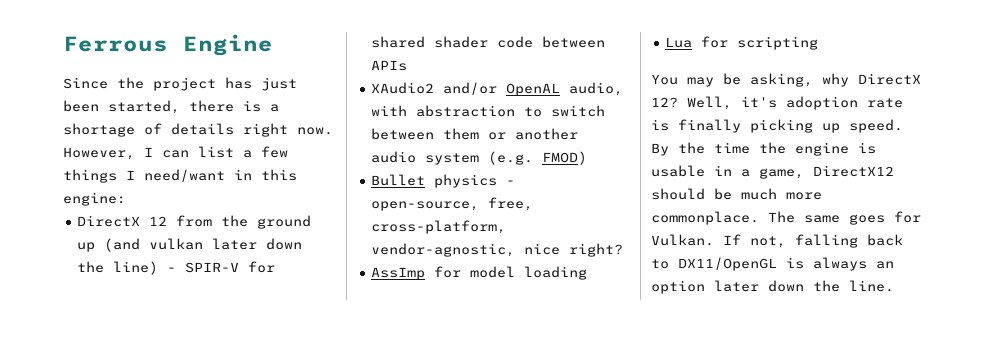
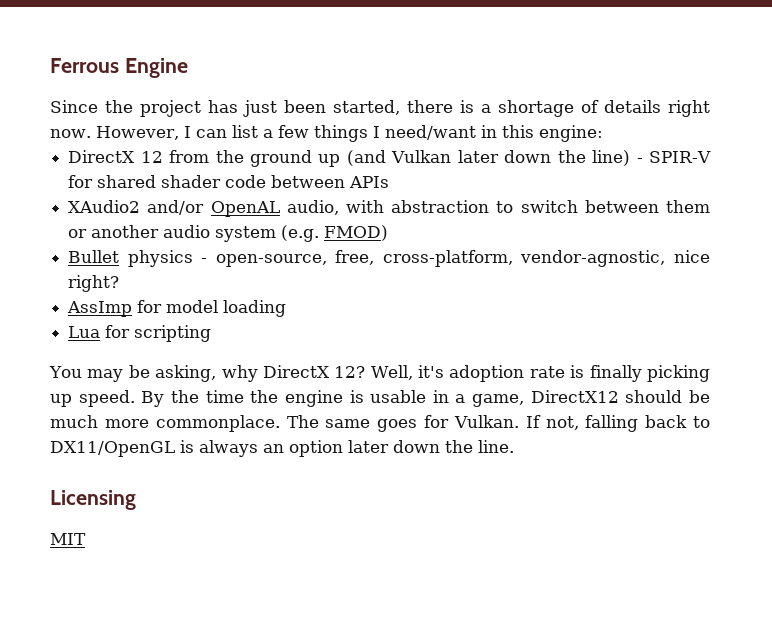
[149,238,204,250] vulkan -> [391,150,452,163] Vulkan
(894, 286) none -> [50,490,136,510] [50,533,86,545] // Licensing // MIT

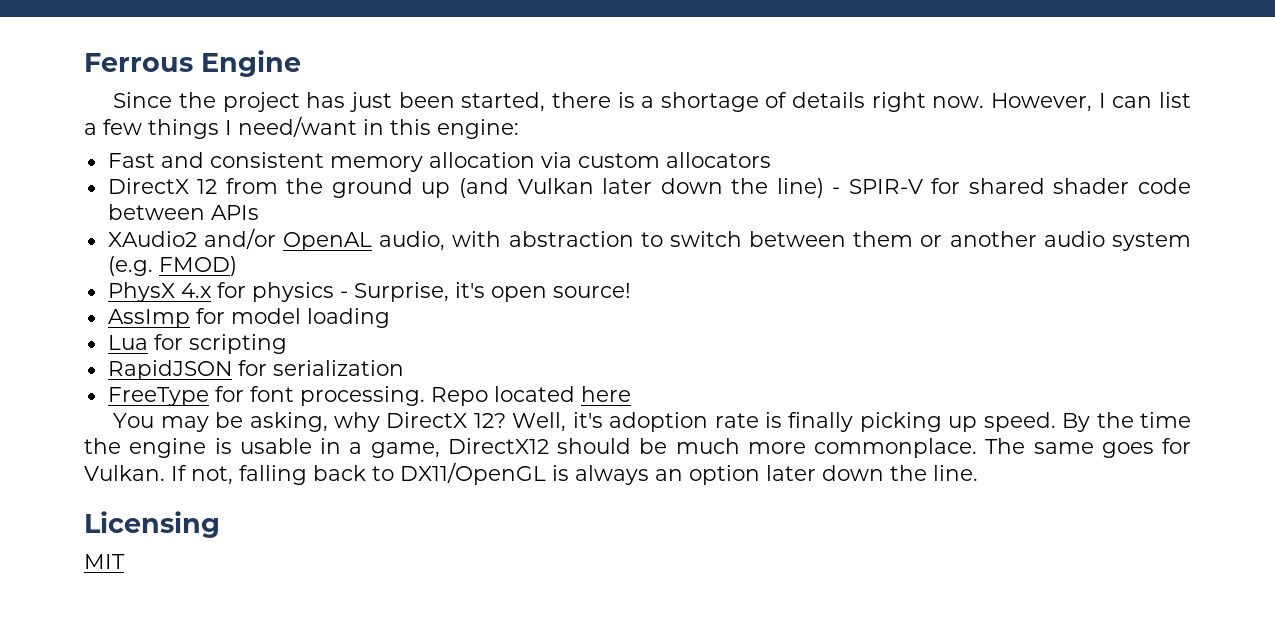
(603, 133) none -> [107,152,771,172] // Fast and consistent memory allocation via custom allocators
[68,250,710,267] [68,275,120,292] Bullet physics - open-source, free, cross-platform, vendor-agnostic, nice right? -> [107,282,631,302] PhysX 4.x for physics - Surprise, it's open source!
(212, 333) none -> [107,360,404,380] [107,386,631,406] // RapidJSON for serialization // FreeType for font processing. Repo located here

